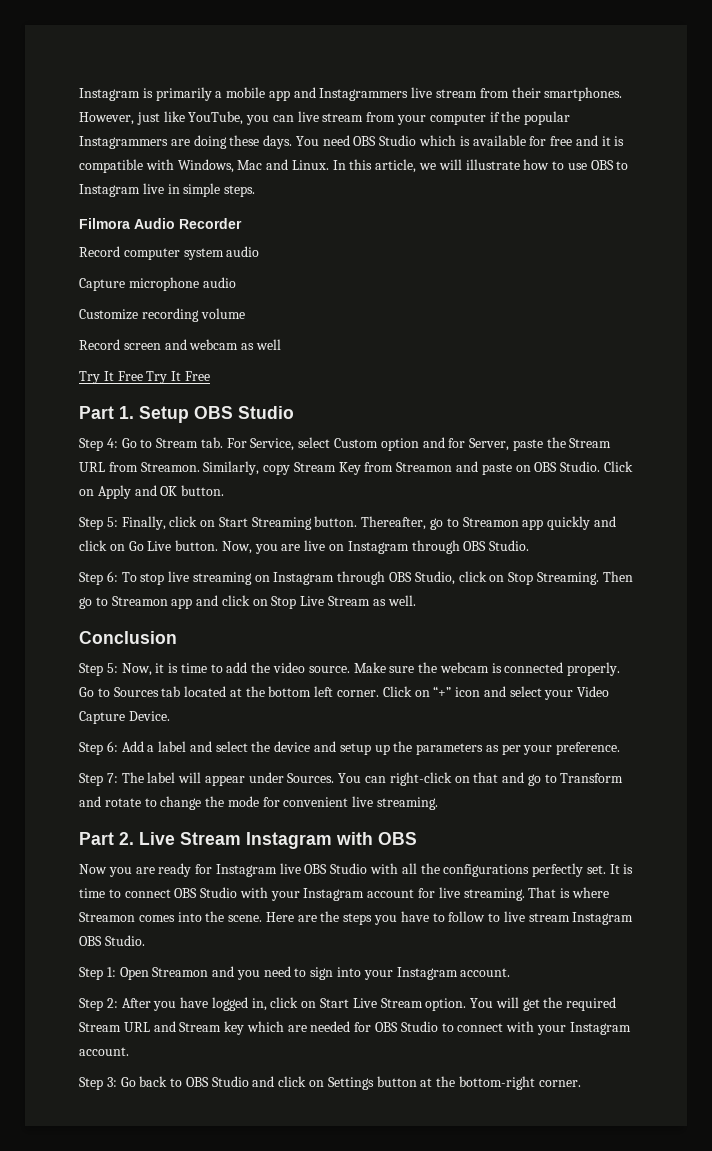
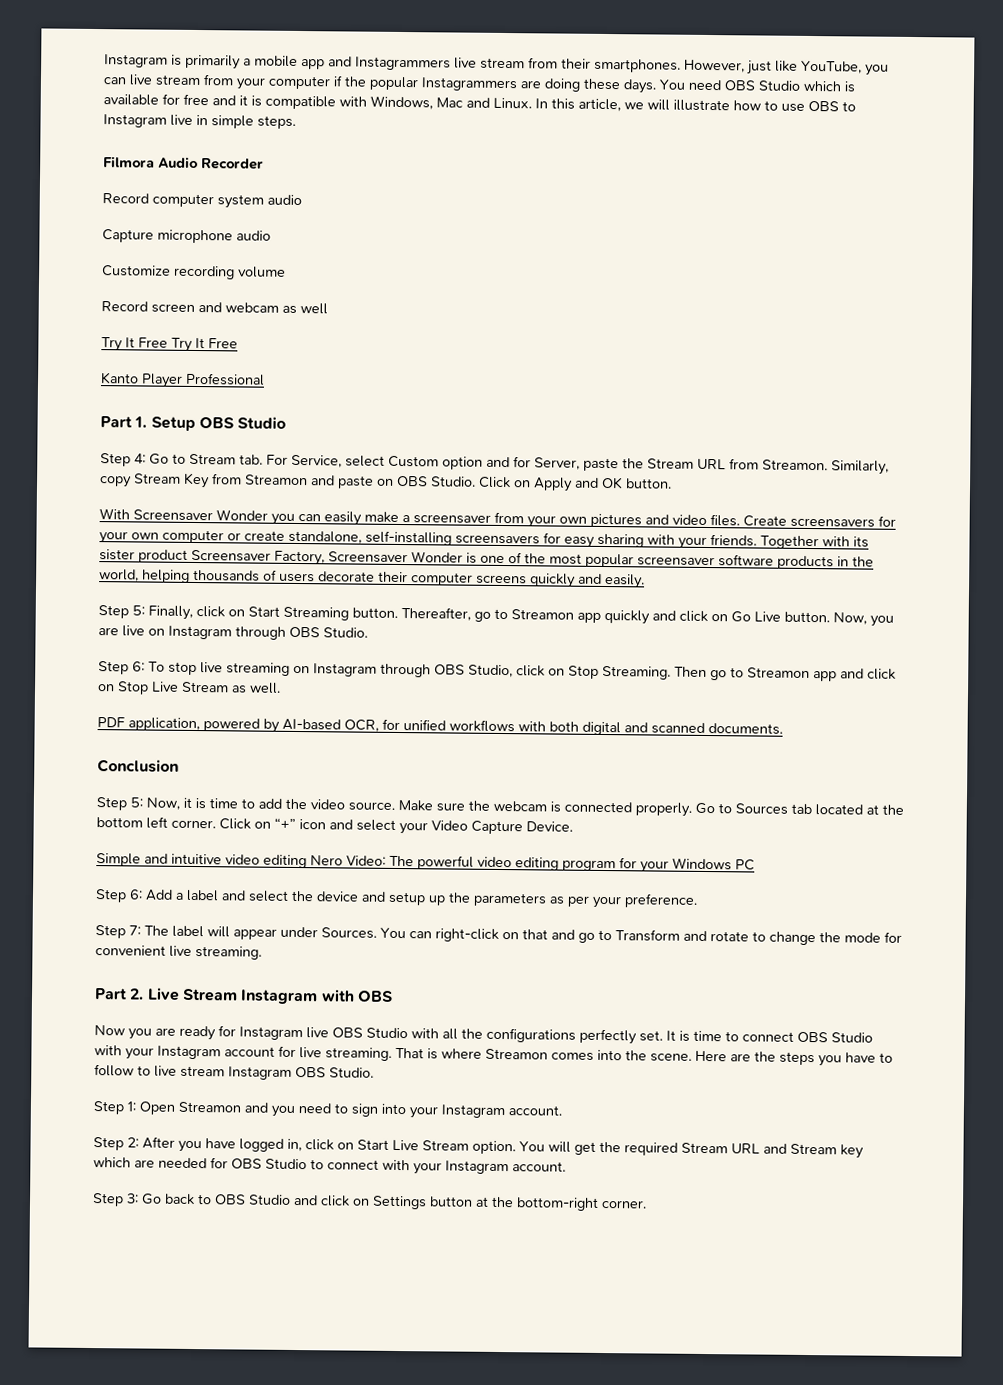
(210, 376) none -> [100,372,265,388] // Kanto Player Professional
(225, 490) none -> [99,508,896,528] [99,529,869,550] [99,549,874,570] [99,569,645,589] // With Screensaver Wonder you can easily make a screensaver from your own pictures and video files. Create screensavers for your own computer or create standalone, self-installing screensavers for easy sharing with your friends. Together with its sister product Screensaver Factory, Screensaver Wonder is one of the most popular screensaver software products in the world, helping thousands of users decorate their computer screens quickly and easily.
(416, 600) none -> [97,717,783,736] // PDF application, powered by AI-based OCR, for unified workflows with both digital and scanned documents.
(170, 716) none -> [96,853,755,873] // Simple and intuitive video editing Nero Video: The powerful video editing program for your Windows PC

